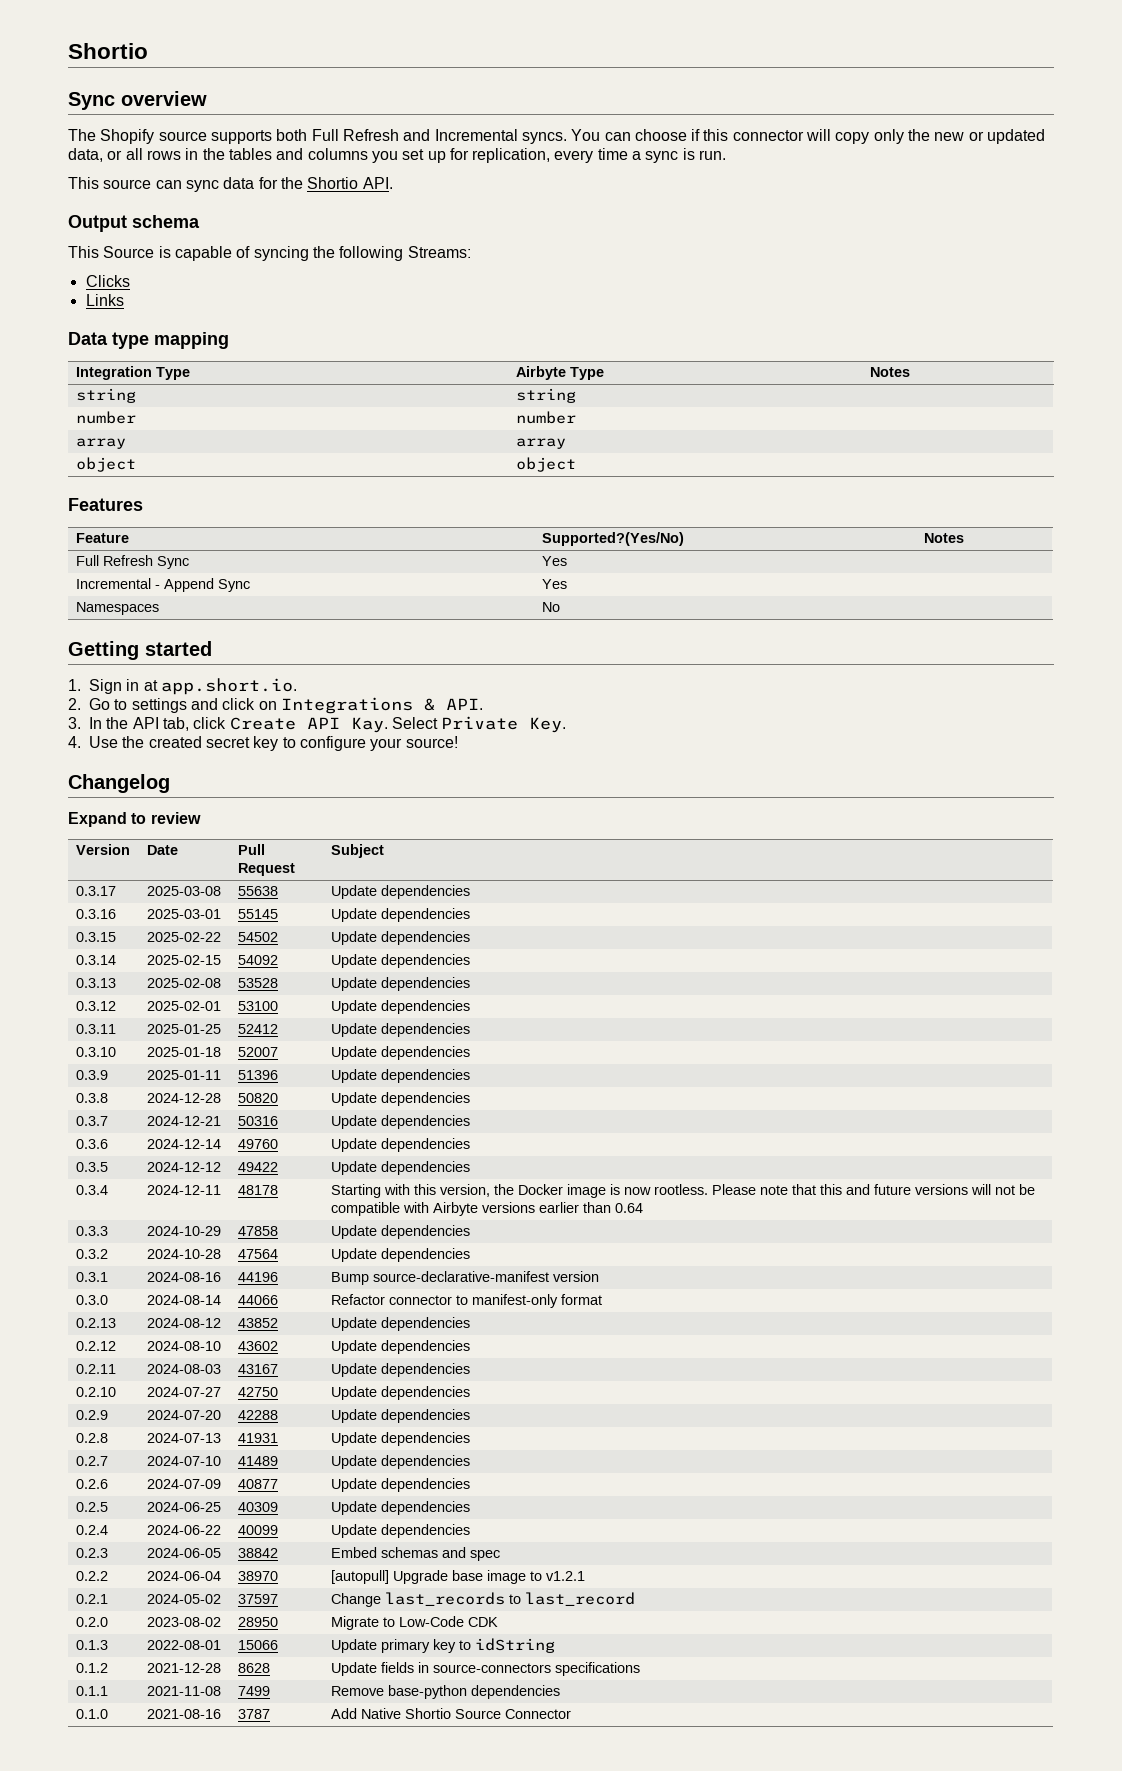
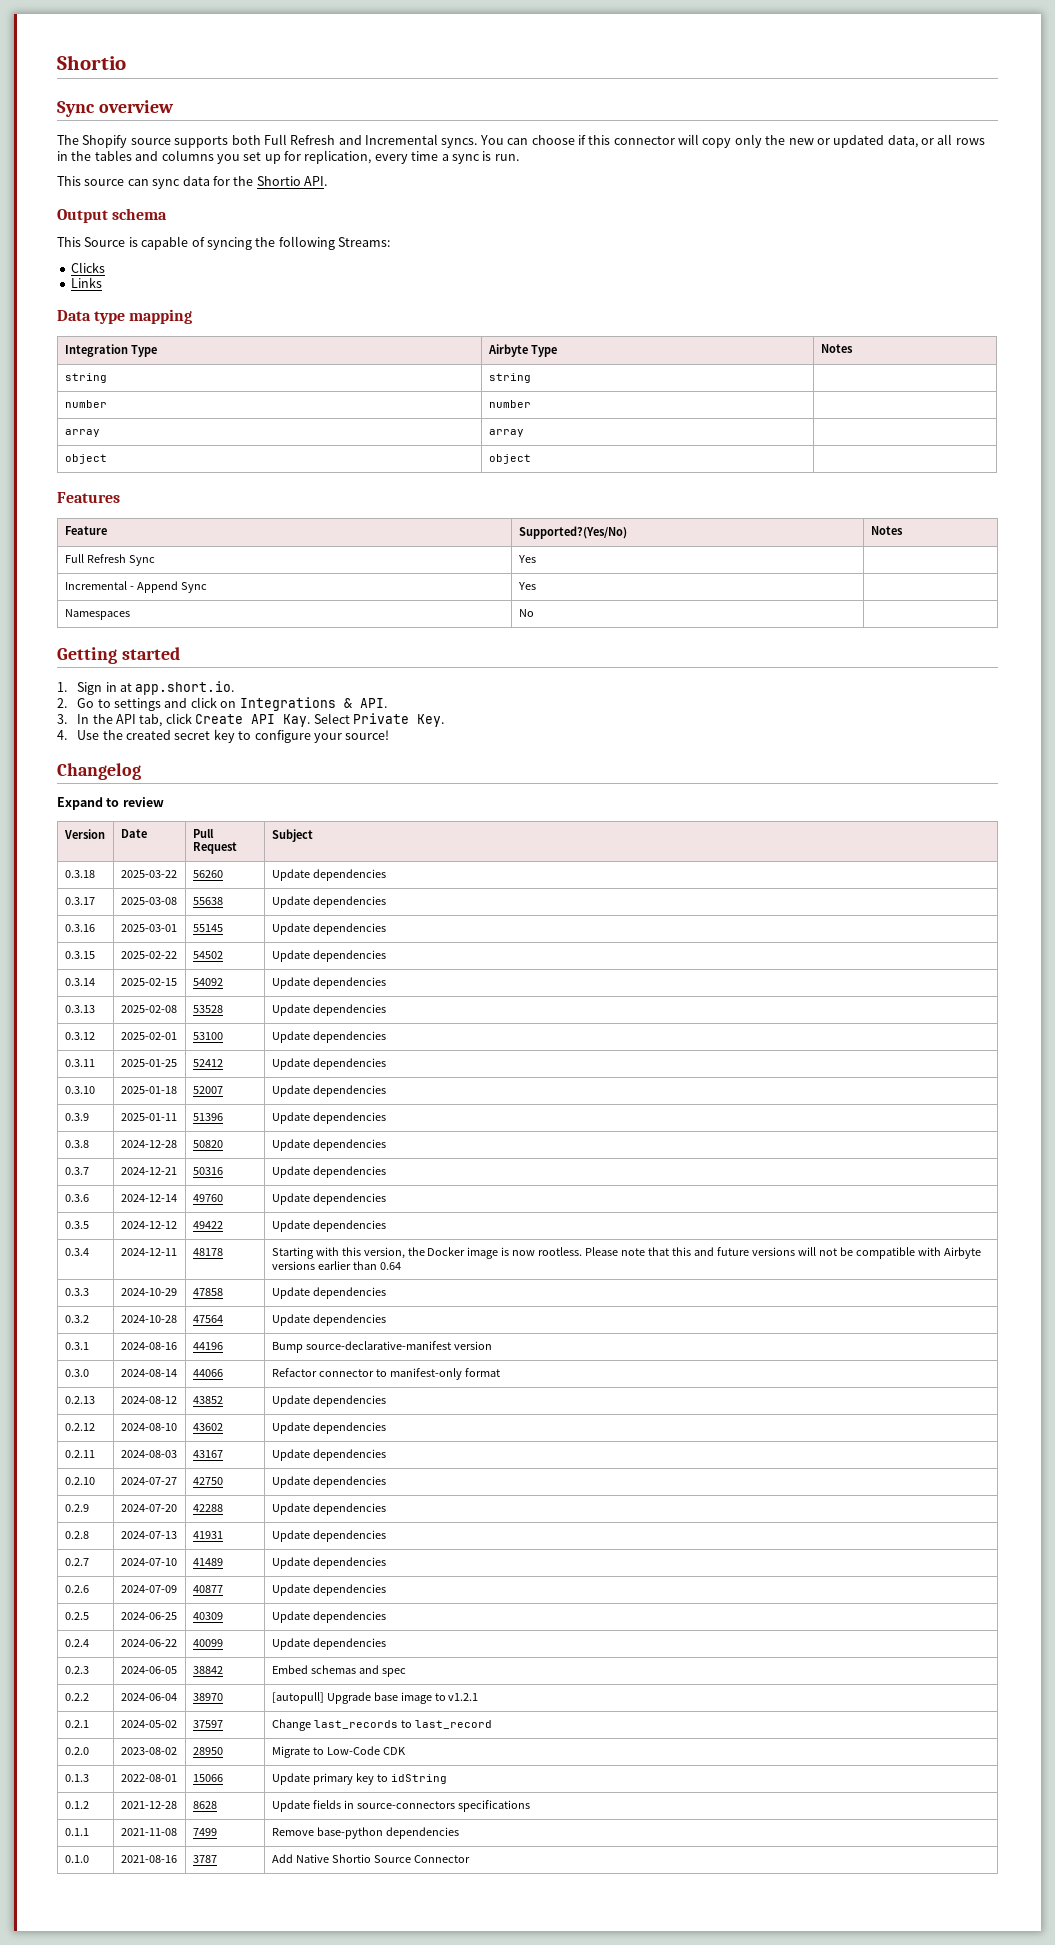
(385, 851) none -> [64,870,95,878] [120,870,177,878] [192,870,223,878] [271,869,386,881] // 0.3.18 | 2025-03-22 | 56260 | Update dependencies

